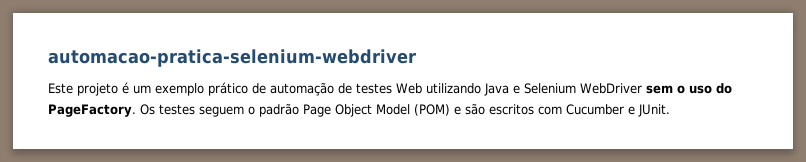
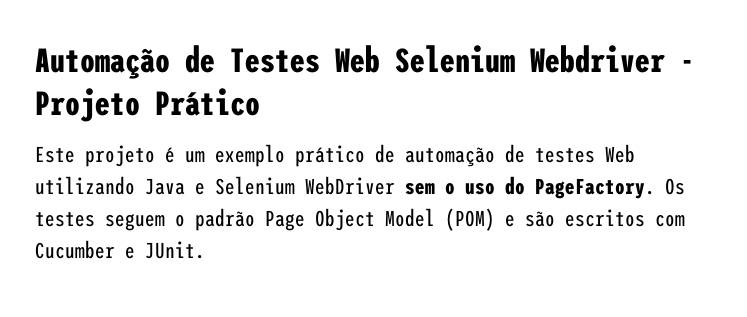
[48,49,416,67] automacao-pratica-selenium-webdriver -> [35,45,695,79] [35,88,260,122] Automação de Testes Web Selenium Webdriver - Projeto Prático

